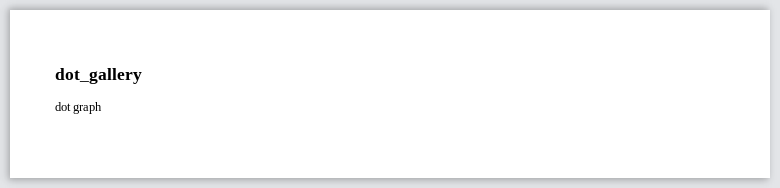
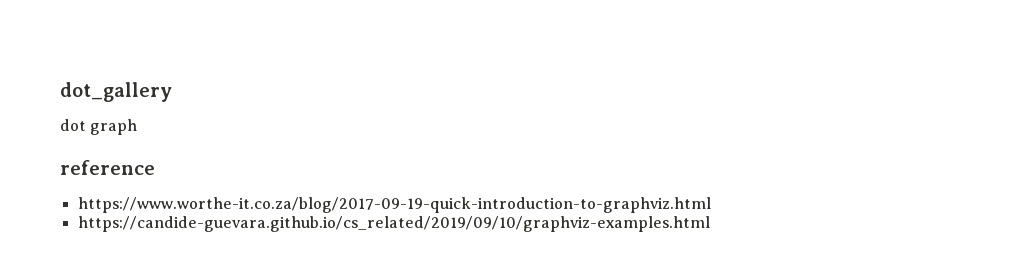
(103, 108) none -> [60,160,155,175] [77,197,711,213] [77,216,710,232] // reference // https://www.worthe-it.co.za/blog/2017-09-19-quick-introduction-to-graphviz.html // https://candide-guevara.github.io/cs_related/2019/09/10/graphviz-examples.html

